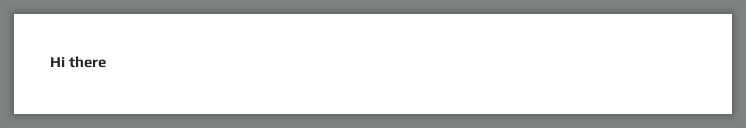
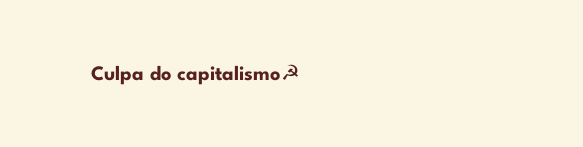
[50,56,107,68] Hi there -> [91,64,301,85] Culpa do capitalismo☭

